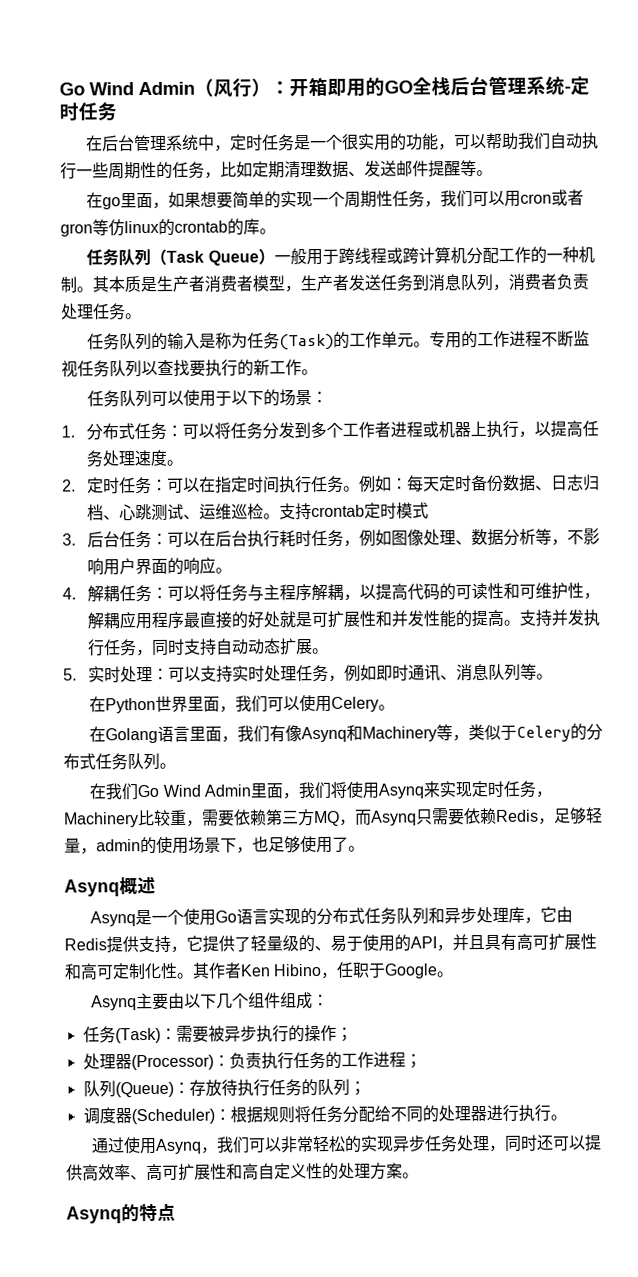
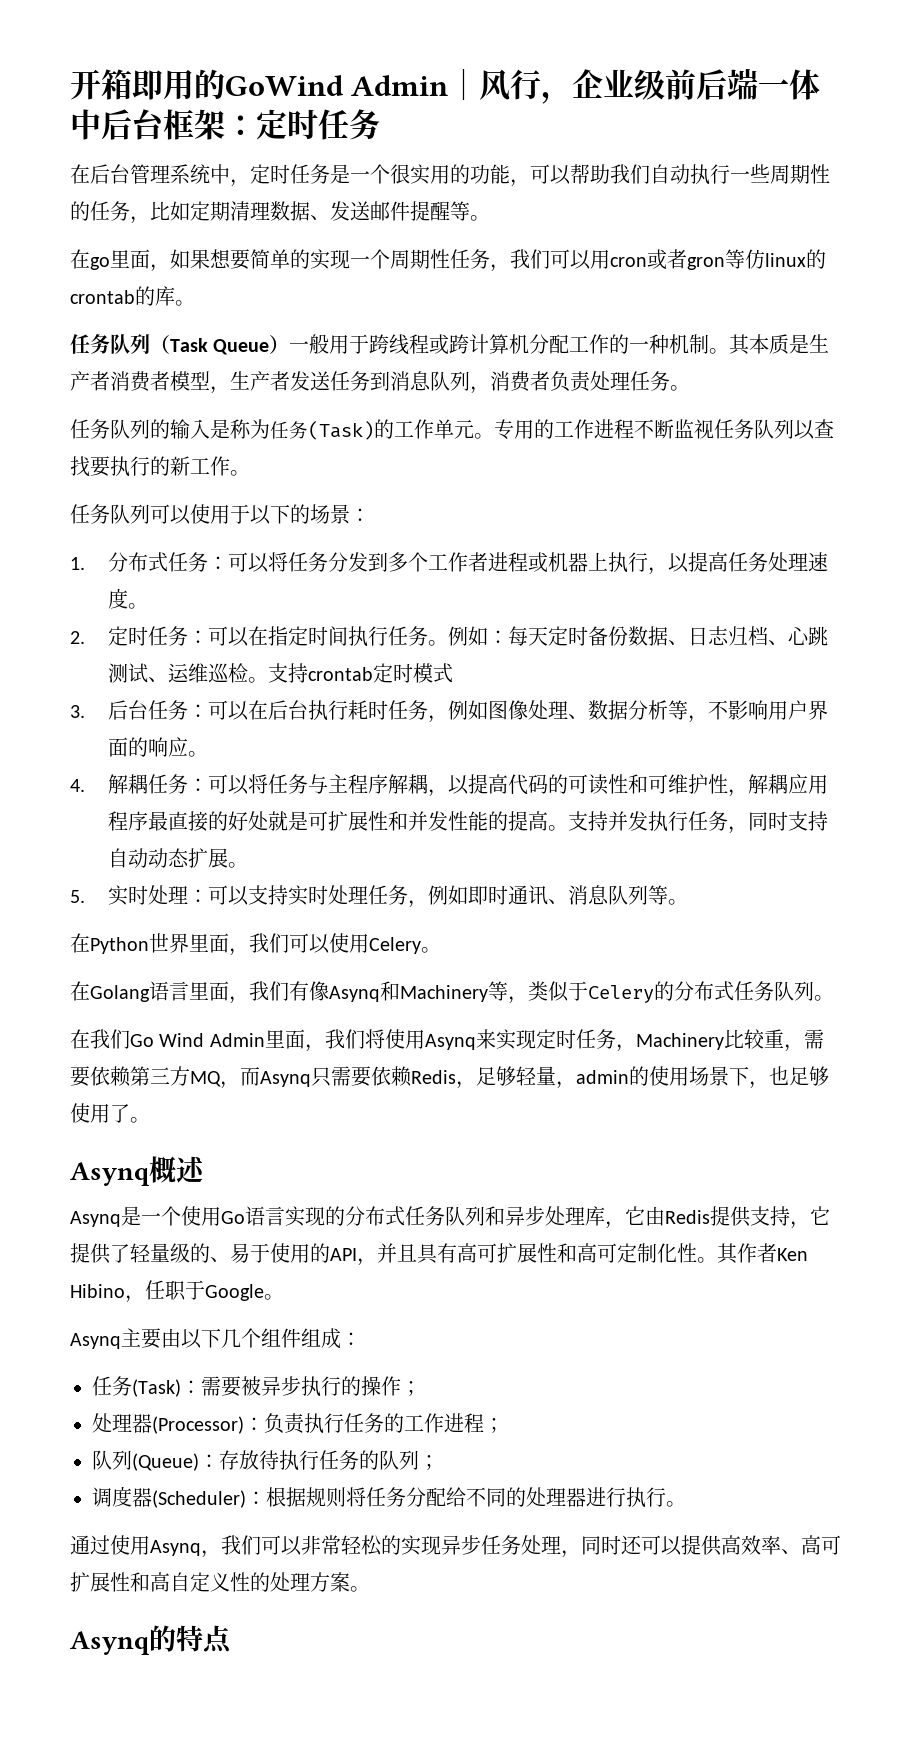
[59,75,571,98] Go Wind Admin（风行）：开箱即用的GO全栈后台管理系统- -> [70,69,821,104] [70,109,256,140] 开箱即用的GoWind Admin｜风行，企业级前后端一体中后台框架：

